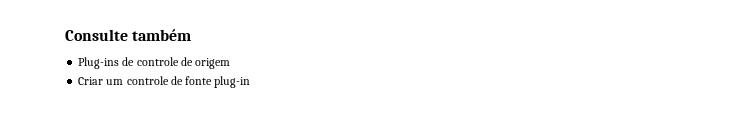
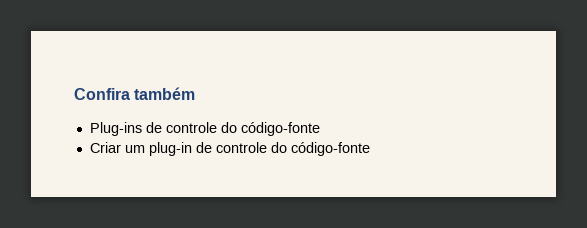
[65,29,128,41] Consulte -> [74,88,130,100] Confira
[180,57,231,69] de origem -> [220,122,320,136] do código-fonte
[126,76,251,88] controle de fonte plug-in -> [148,142,370,156] plug-in de controle do código-fonte

